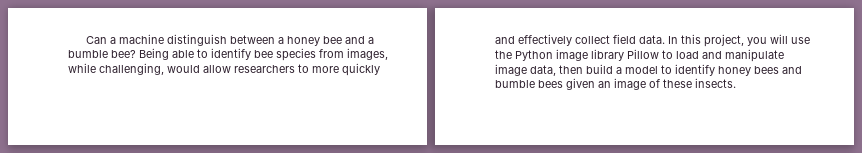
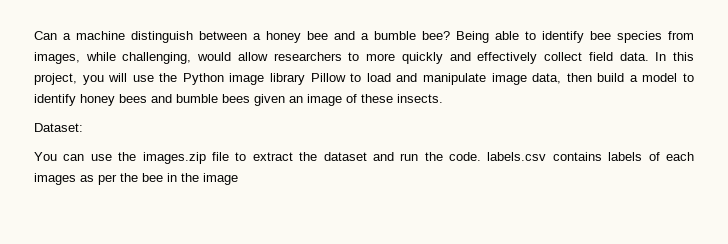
(736, 83) none -> [34,123,83,132] [34,152,695,164] [34,173,238,185] // Dataset: // You can use the images.zip file to extract the dataset and run the code. labels.csv contains labels of each images as per the bee in the image

